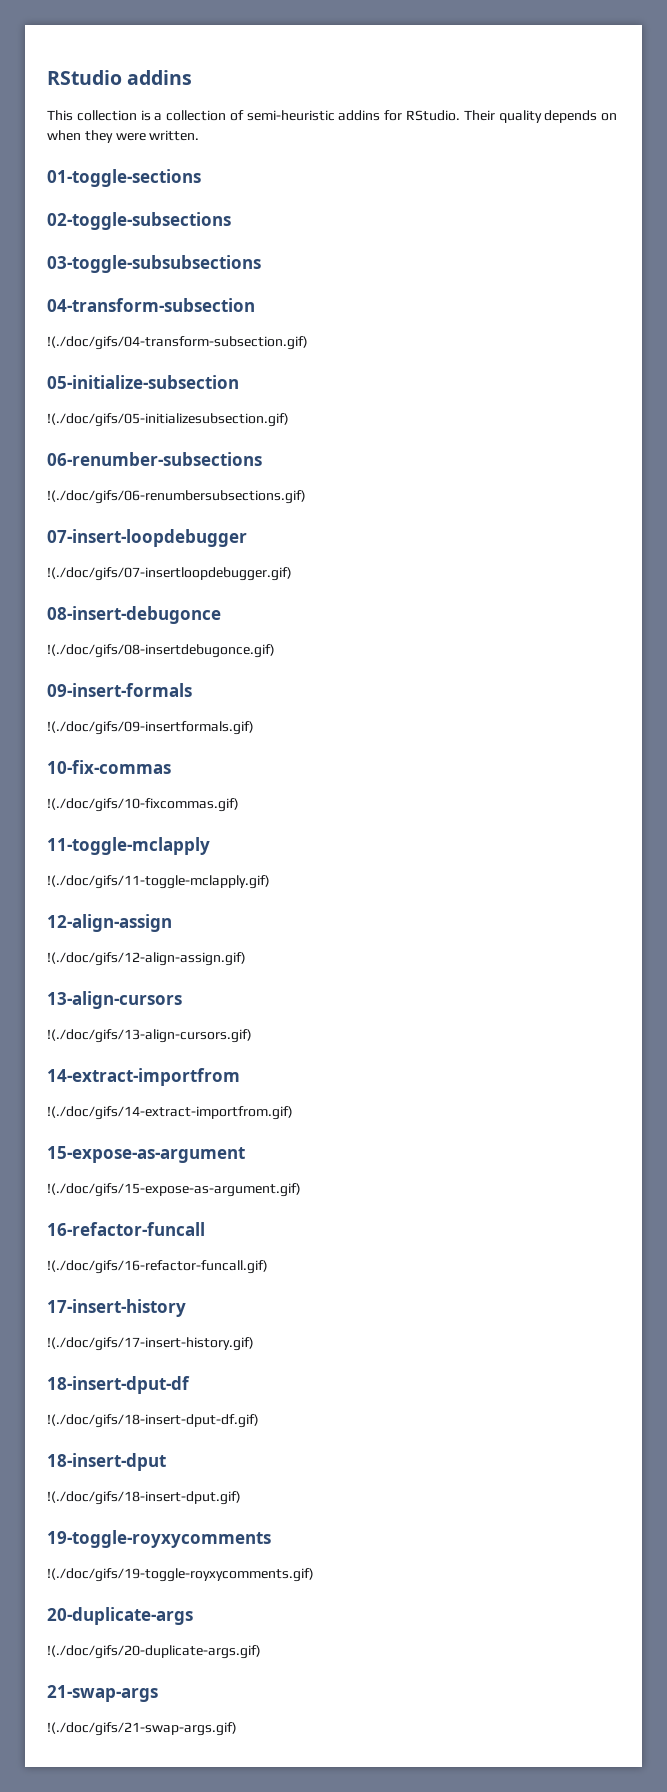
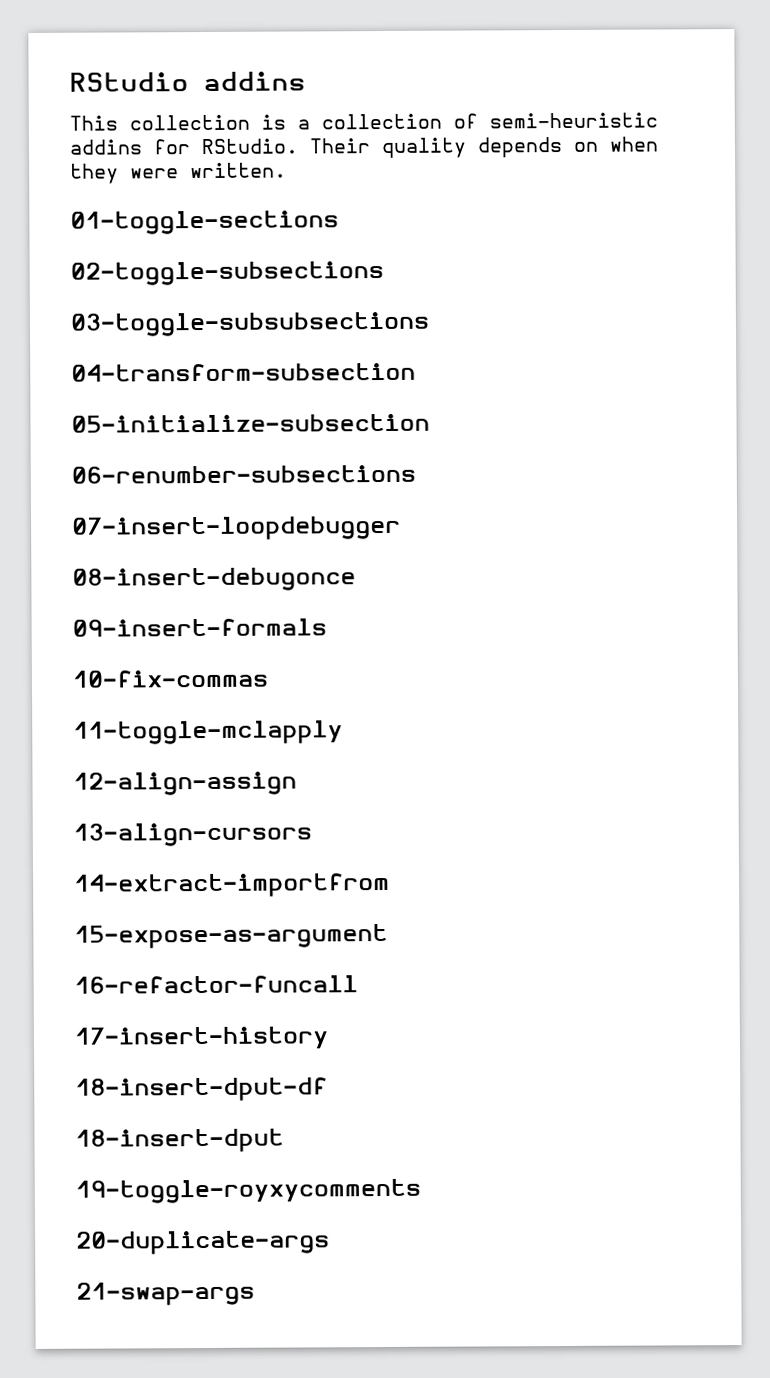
[47,336,308,350] // !(./doc/gifs/04-transform-subsection.gif) -> (416, 372) none
[47,413,289,427] // !(./doc/gifs/05-initializesubsection.gif) -> (430, 423) none
[47,490,306,504] // !(./doc/gifs/06-renumbersubsections.gif) -> (416, 474) none
[47,567,292,581] // !(./doc/gifs/07-insertloopdebugger.gif) -> (401, 528) none
[47,644,275,658] // !(./doc/gifs/08-insertdebugonce.gif) -> (356, 579) none
[47,721,254,735] // !(./doc/gifs/09-insertformals.gif) -> (327, 627) none
[47,798,239,812] // !(./doc/gifs/10-fixcommas.gif) -> (268, 678) none
[47,875,270,889] // !(./doc/gifs/11-toggle-mclapply.gif) -> (343, 732) none
[47,952,246,966] // !(./doc/gifs/12-align-assign.gif) -> (297, 783) none
[47,1029,252,1043] // !(./doc/gifs/13-align-cursors.gif) -> (312, 834) none
[47,1106,293,1120] // !(./doc/gifs/14-extract-importfrom.gif) -> (390, 885) none
[47,1183,301,1197] // !(./doc/gifs/15-expose-as-argument.gif) -> (388, 936) none
[47,1260,268,1274] // !(./doc/gifs/16-refactor-funcall.gif) -> (358, 984) none
[47,1337,254,1351] // !(./doc/gifs/17-insert-history.gif) -> (329, 1038) none
[47,1414,259,1428] // !(./doc/gifs/18-insert-dput-df.gif) -> (328, 1089) none
[47,1491,241,1505] // !(./doc/gifs/18-insert-dput.gif) -> (284, 1140) none
[47,1568,314,1582] // !(./doc/gifs/19-toggle-royxycomments.gif) -> (421, 1191) none
[47,1645,261,1659] // !(./doc/gifs/20-duplicate-args.gif) -> (330, 1242) none
[47,1722,237,1736] // !(./doc/gifs/21-swap-args.gif) -> (255, 1293) none

